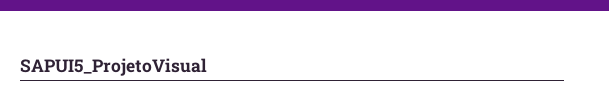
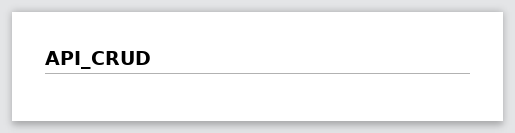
[20,58,207,76] SAPUI5_ProjetoVisual -> [45,51,151,69] API_CRUD

